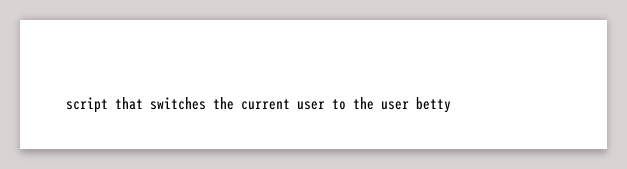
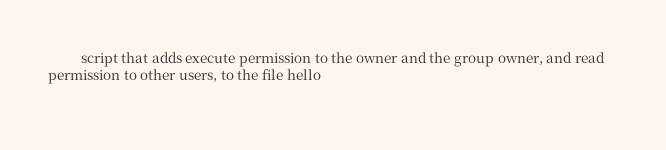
[150,97,451,113] switches the current user to the user betty -> [151,52,605,67] [48,69,321,84] adds execute permission to the owner and the group owner, and read permission to other users, to the file hello

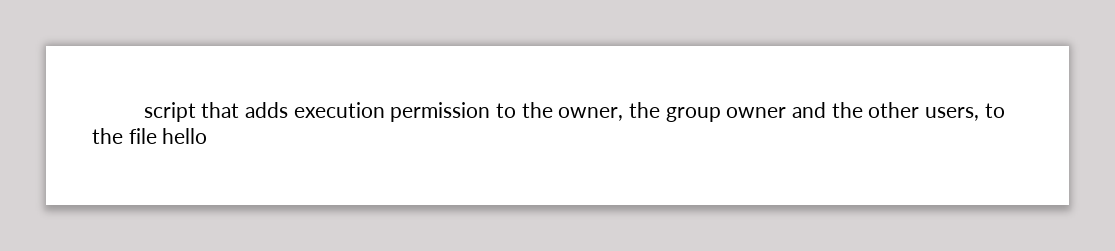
[185,53,236,63] execute -> [293,102,385,118] execution
[356,52,605,67] [48,70,137,84] owner and the group owner, and read permission to -> [558,102,863,122] owner, the group owner and the

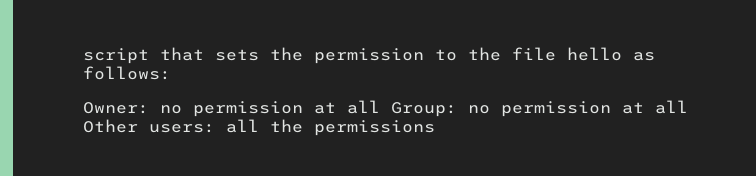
[244,102,385,118] adds execution -> [215,47,303,61] sets the
[558,102,1005,122] [92,128,208,144] owner, the group owner and the other users, to the file hello -> [512,47,655,61] [83,66,171,80] [83,100,688,117] [83,119,435,136] file hello as follows: // Owner: no permission at all Group: no permission at all Other users: all the permissions

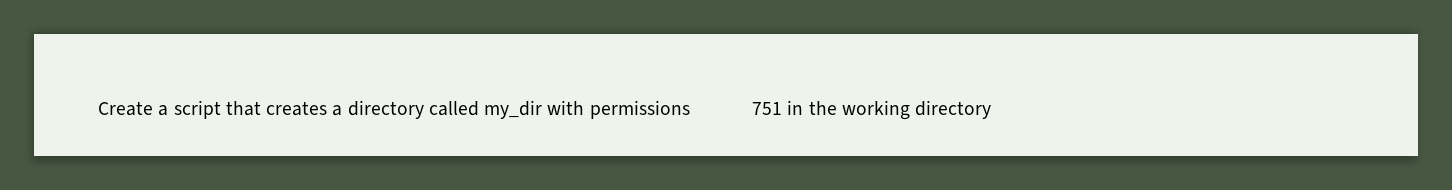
[83,47,655,64] [83,66,171,80] [83,100,688,117] [83,119,435,136] script that sets the permission to the file hello as follows: // Owner: no permission at all Group: no permission at all Other users: all the permissions -> [98,100,992,120] Create a script that creates a directory called my_dir with permissions 751 in the working directory

